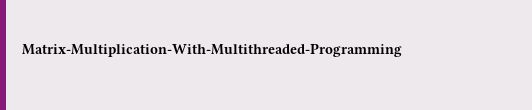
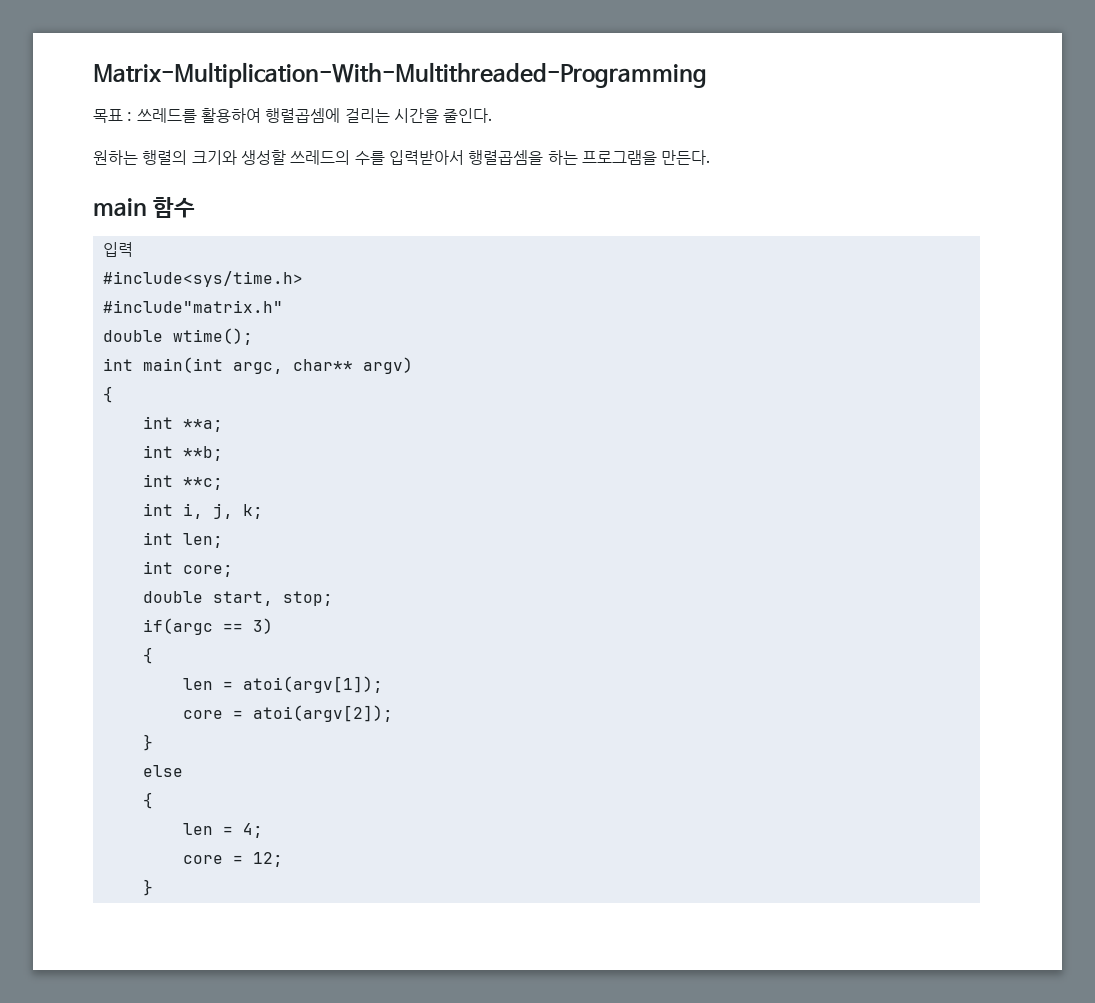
(402, 50) none -> [93,108,493,123] [93,150,711,165] [93,197,196,218] [102,242,133,257] [102,271,303,287] [102,300,283,313] [102,328,253,345] [102,357,413,374] [102,386,113,403] [142,416,223,432] [142,445,223,461] [142,474,223,490] [142,503,263,519] [142,532,223,548] [142,561,233,577] [142,591,333,606] [142,618,273,635] [142,647,153,664] [182,676,383,693] [182,705,393,722] [142,734,153,751] [142,765,183,777] [142,792,153,809] [182,823,263,838] [182,852,283,867] [142,879,153,896] // 목표 : 쓰레드를 활용하여 행렬곱셈에 걸리는 시간을 줄인다. // 원하는 행렬의 크기와 생성할 쓰레드의 수를 입력받아서 행렬곱셈을 하는 프로그램을 만든다. // main 함수 // 입력 // #include<sys/time.h> // #include"matrix.h" // double wtime(); // int main(int argc, char** argv) // { // int **a; // int **b; // int **c; // int i, j, k; // int len; // int core; // double start, stop; // if(argc == 3) // { // len = atoi(argv[1]); // core = atoi(argv[2]); // } // else // { // len = 4; // core = 12; // }

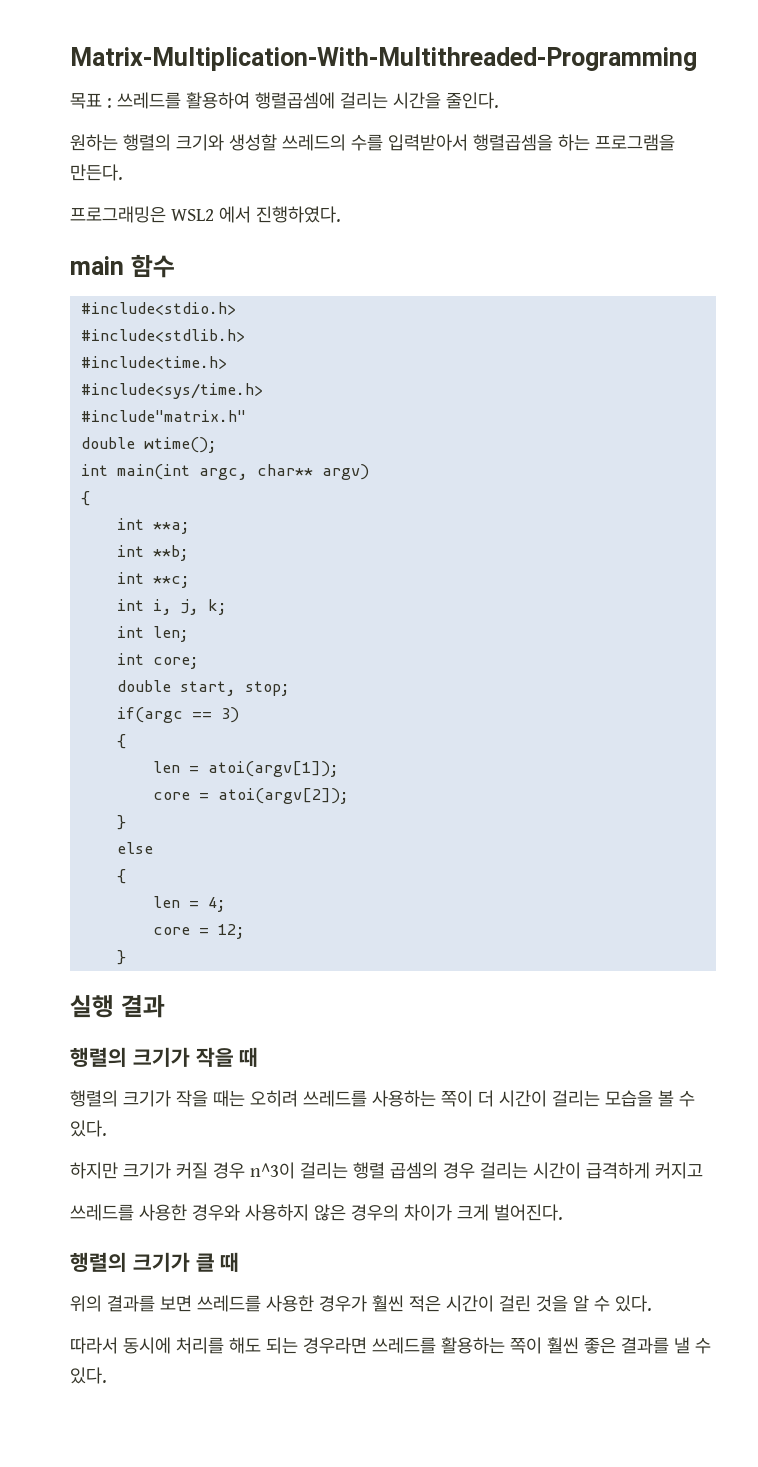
(711, 157) none -> [70,206,341,223] // 프로그래밍은 WSL2 에서 진행하였다.
[102,242,133,257] 입력 -> [81,302,237,315] [81,329,246,342] [81,356,228,369] #include<stdio.h> // #include<stdlib.h> // #include<time.h>
(153, 887) none -> [70,995,165,1018] [70,1047,259,1067] [70,1090,695,1107] [70,1120,107,1137] [70,1162,703,1179] [70,1204,563,1221] [70,1252,240,1272] [70,1295,652,1312] [70,1337,711,1354] [70,1367,107,1384] // 실행 결과 // 행렬의 크기가 작을 때 // 행렬의 크기가 작을 때는 오히려 쓰레드를 사용하는 쪽이 더 시간이 걸리는 모습을 볼 수 있다. // 하지만 크기가 커질 경우 n^3이 걸리는 행렬 곱셈의 경우 걸리는 시간이 급격하게 커지고 // 쓰레드를 사용한 경우와 사용하지 않은 경우의 차이가 크게 벌어진다. // 행렬의 크기가 클 때 // 위의 결과를 보면 쓰레드를 사용한 경우가 훨씬 적은 시간이 걸린 것을 알 수 있다. // 따라서 동시에 처리를 해도 되는 경우라면 쓰레드를 활용하는 쪽이 훨씬 좋은 결과를 낼 수 있다.

